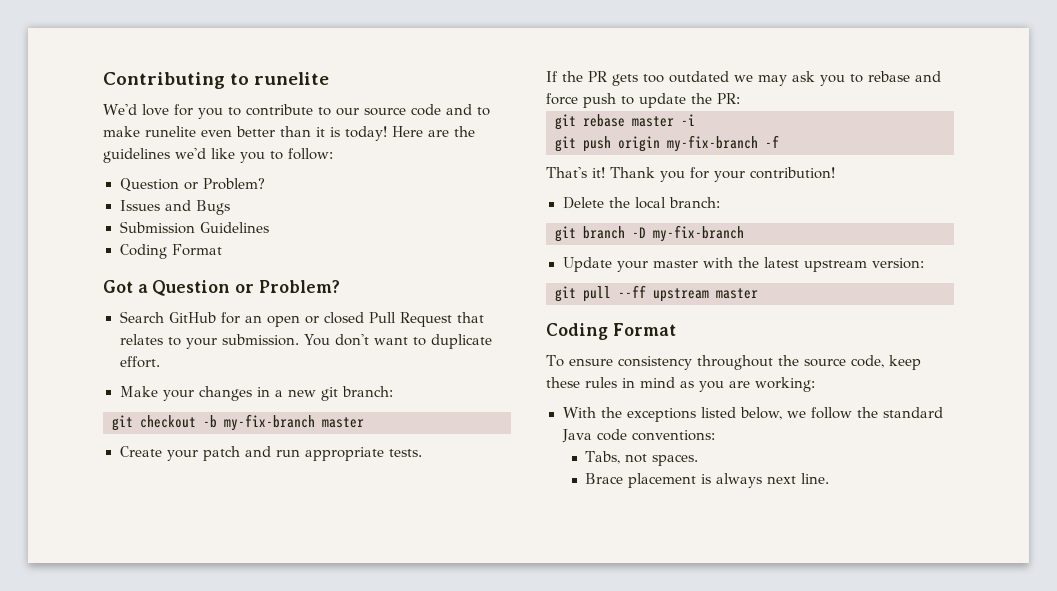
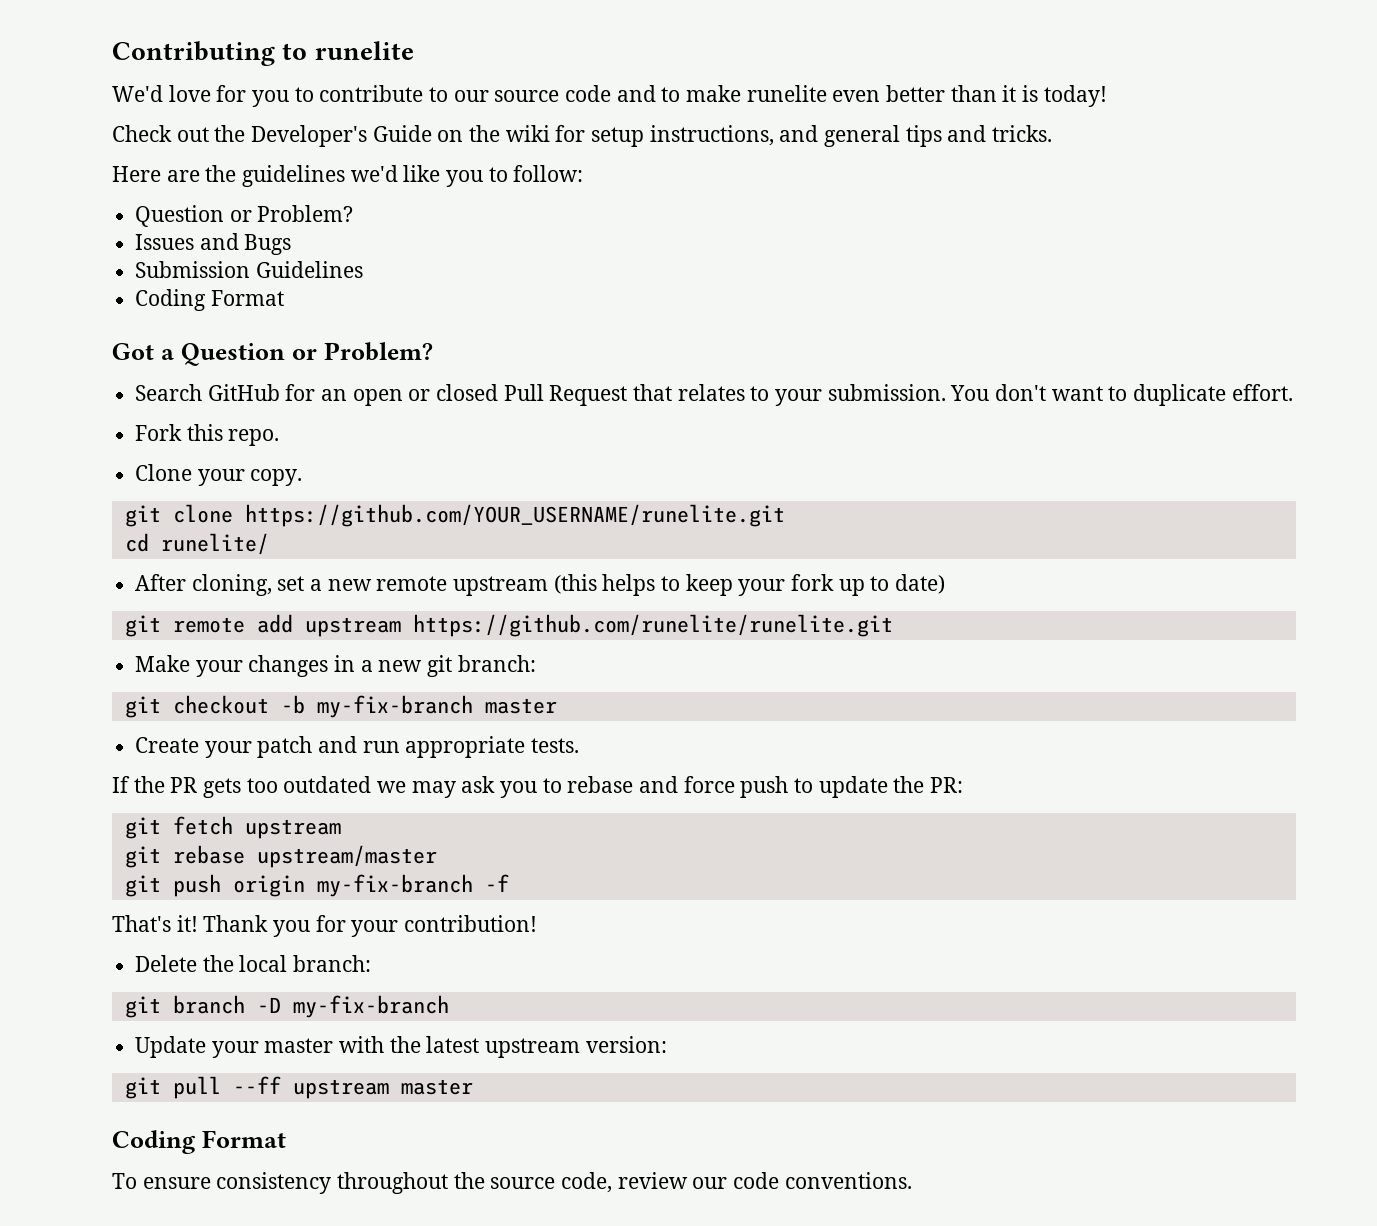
(387, 133) none -> [112,125,1053,147] // Check out the Developer's Guide on the wiki for setup instructions, and general tips and tricks. //
(160, 362) none -> [135,424,280,446] [135,464,303,486] [124,504,785,527] [124,533,269,555] [135,574,946,596] [124,614,893,637] // Fork this repo. // Clone your copy. // git clone https://github.com/YOUR_USERNAME/runelite.git // cd runelite/ // After cloning, set a new remote upstream (this helps to keep your fork up to date) // git remote add upstream https://github.com/runelite/runelite.git
(740, 98) none -> [124,816,341,839] // git fetch upstream
[632,114,695,127] master -i -> [256,845,437,868] upstream/master
[888,355,921,370] [546,377,815,392] [562,407,944,422] [561,429,715,443] [585,451,699,466] [585,473,830,488] keep these rules in mind as you are working: // With the exceptions listed below, we follow the standard Java code conventions: // Tabs, not spaces. // Brace placement is always next line. -> [617,1172,912,1189] review our code conventions.

